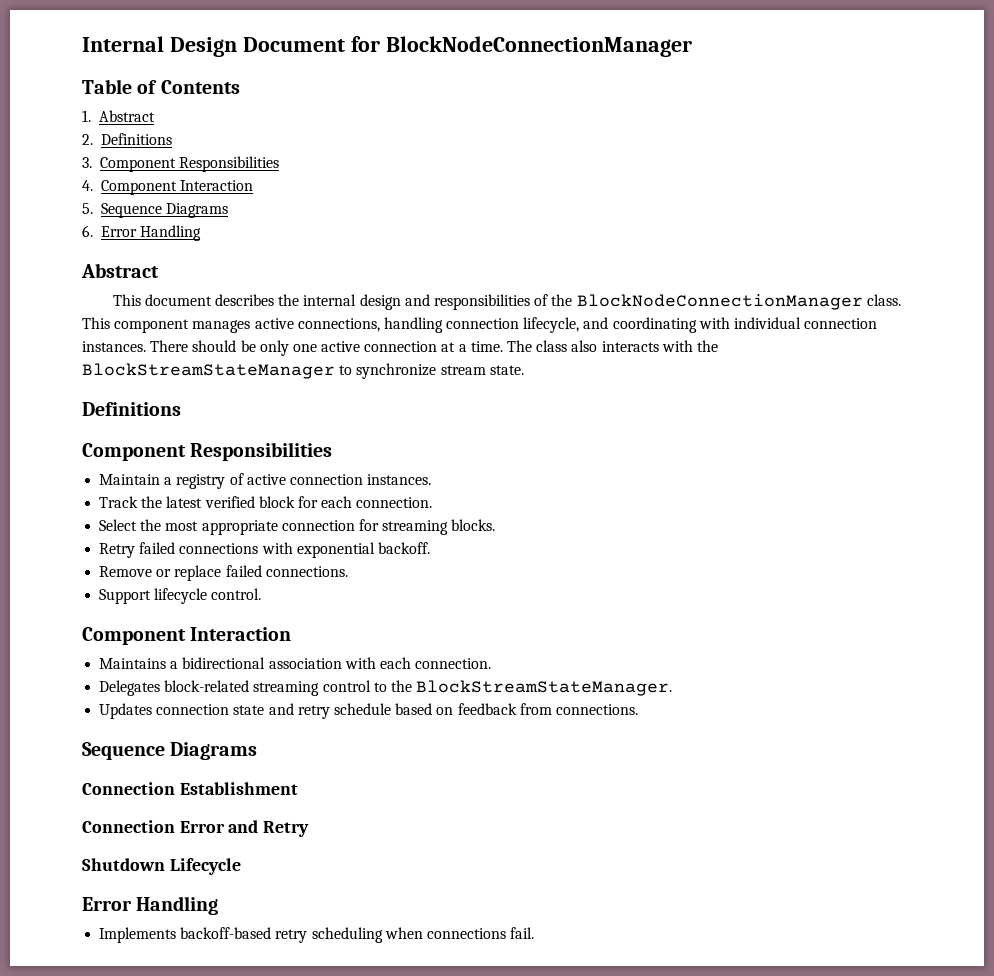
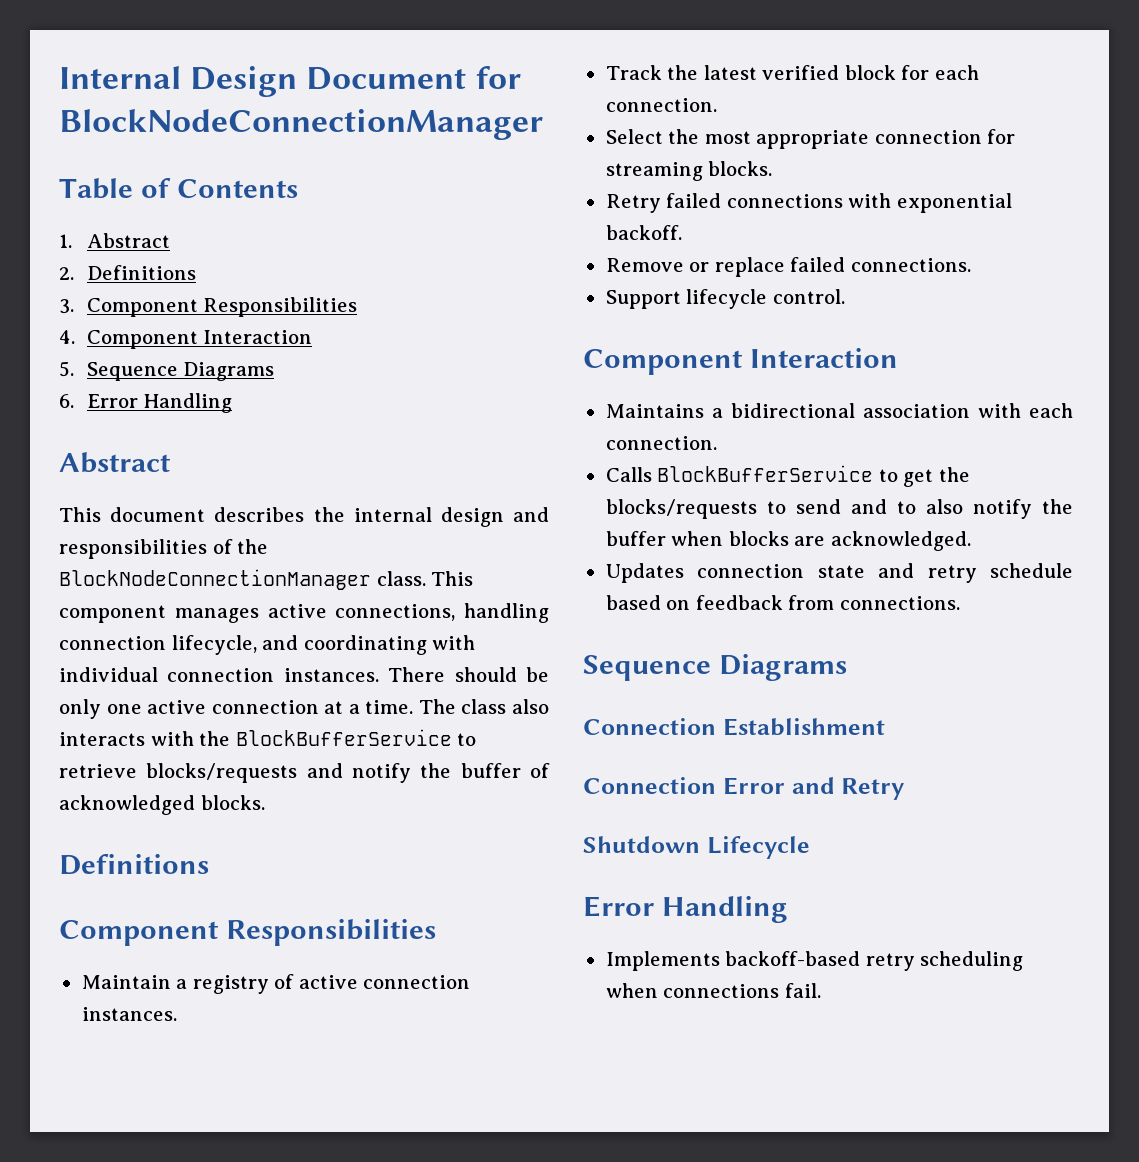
[82,363,524,379] BlockStreamStateManager to synchronize stream state. -> [235,729,477,746] [59,763,550,783] [59,795,265,815] BlockBufferService to retrieve blocks/requests and notify the buffer of acknowledged blocks.
[99,680,673,696] Delegates block-related streaming control to the BlockStreamStateManager. -> [605,465,970,487] [605,499,1073,519] [605,531,971,551] Calls BlockBufferService to get the blocks/requests to send and to also notify the buffer when blocks are acknowledged.

